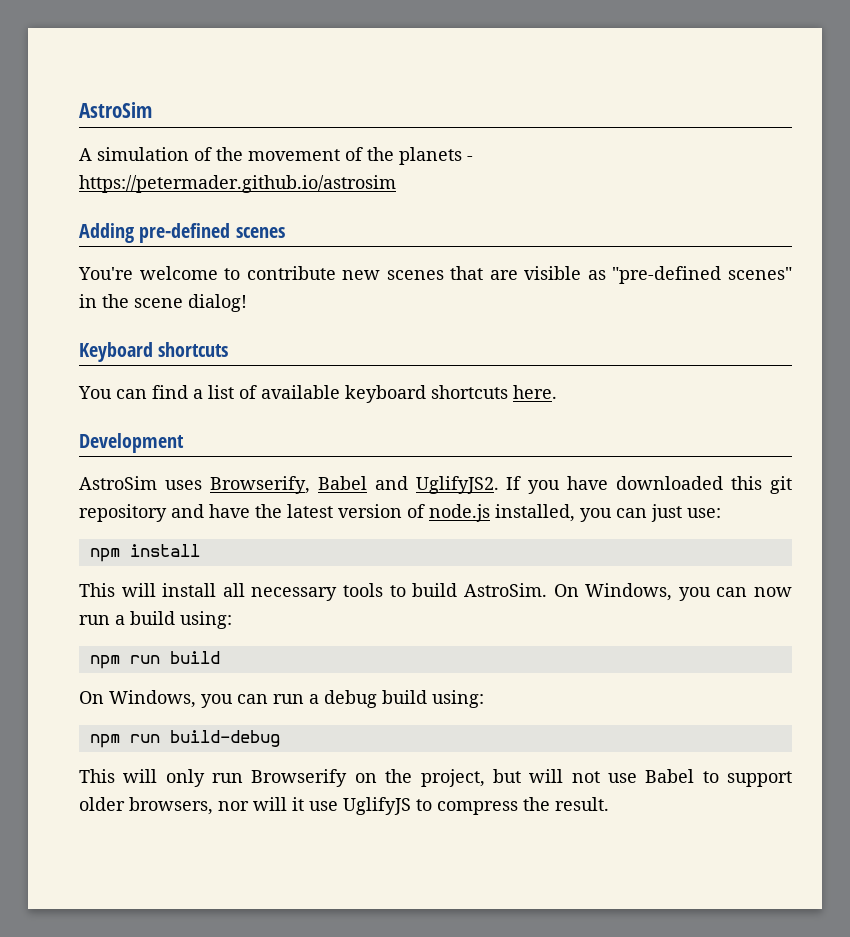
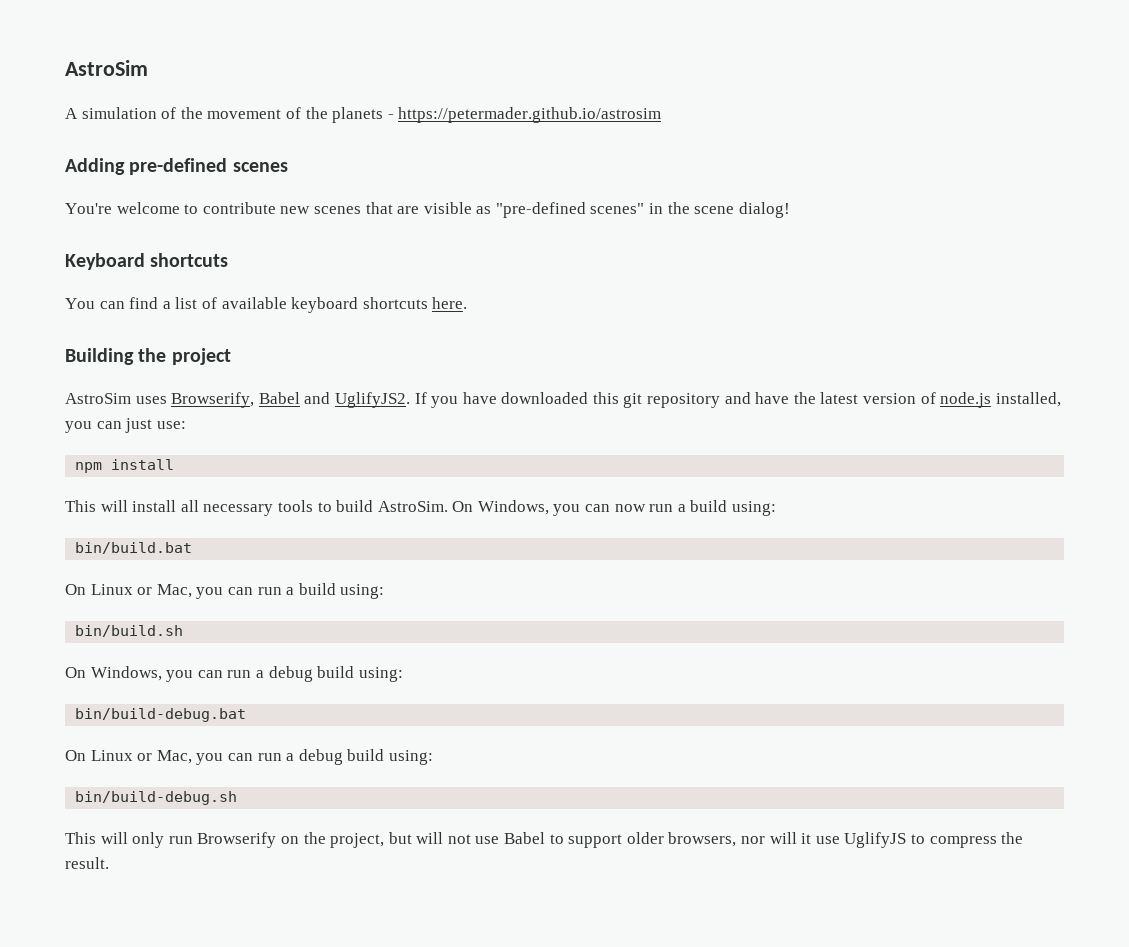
[79,433,184,453] Development -> [65,348,231,365] Building the project
[89,651,220,669] npm run build -> [75,542,193,554] [65,583,385,599] [75,625,184,637] bin/build.bat // On Linux or Mac, you can run a build using: // bin/build.sh
[89,730,280,748] npm run build-debug -> [75,708,247,722] [65,749,433,765] [75,791,238,805] bin/build-debug.bat // On Linux or Mac, you can run a debug build using: // bin/build-debug.sh

